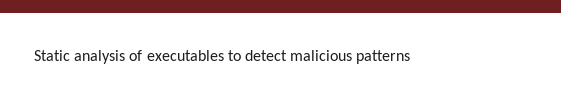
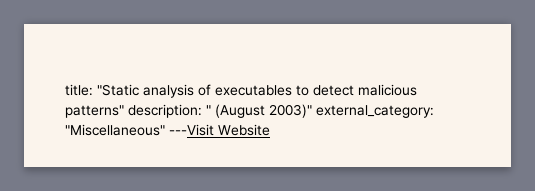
[34,50,70,61] Static -> [65,84,139,96] title: "Static
[356,50,411,64] patterns -> [65,104,434,118] [65,124,270,136] patterns" description: " (August 2003)" external_category: "Miscellaneous" ---Visit Website

